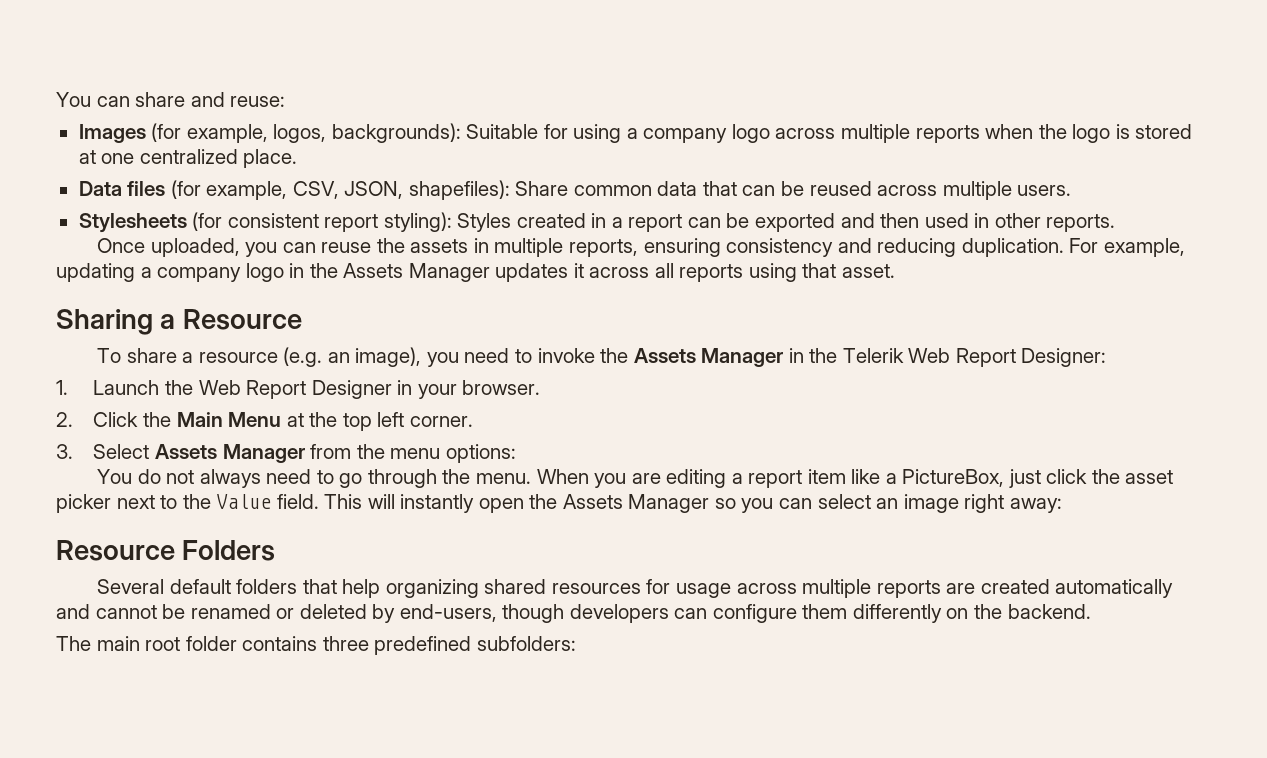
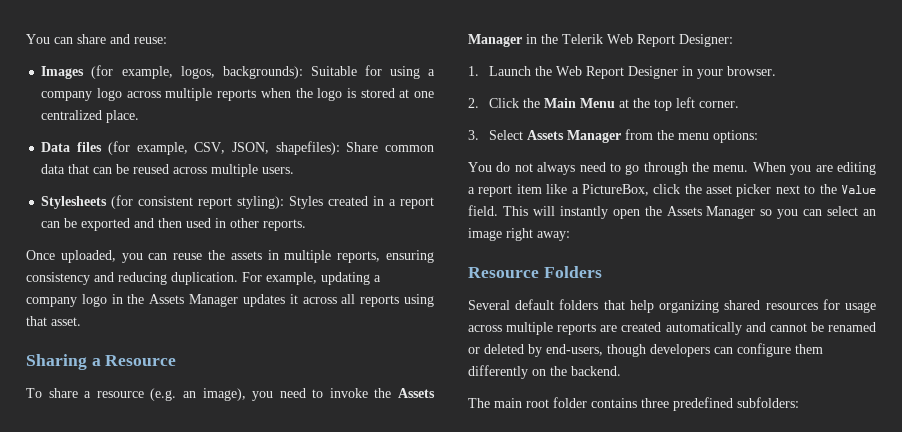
[1008,469,1041,488] just -> (649, 190) none

